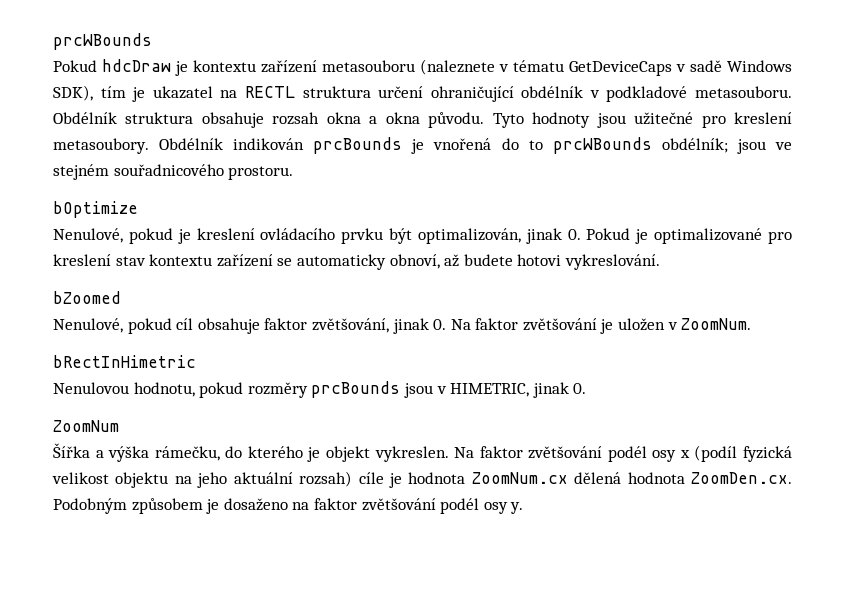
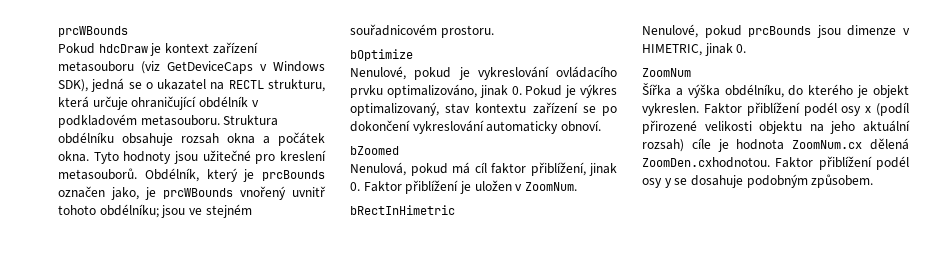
[193,60,256,72] kontextu -> [164,43,209,53] kontext
[420,59,564,75] (naleznete v tématu -> [141,61,160,74] (viz
[690,60,722,72] sadě -> (267, 67) none
[100,86,793,102] [53,112,194,124] tím je ukazatel na RECTL struktura určení ohraničující obdélník v podkladové metasouboru. Obdélník struktura -> [91,78,325,92] [58,96,259,110] [58,114,279,128] [58,132,114,144] jedná se o ukazatel na RECTL strukturu, která určuje ohraničující obdélník v podkladovém metasouboru. Struktura obdélníku
[385,112,485,128] okna původu. -> [278,132,325,146] [58,151,89,162] počátek okna.
[53,137,728,154] metasoubory. Obdélník indikován prcBounds je vnořená do to prcWBounds obdélník; -> [58,168,325,182] [58,186,326,200] [58,204,159,218] metasouborů. Obdélník, který je prcBounds označen jako, je prcWBounds vnořený uvnitř tohoto obdélníku;
[113,164,224,176] souřadnicového -> [350,24,437,36] souřadnicovém
[196,228,255,240] kreslení -> [477,66,549,80] vykreslování
[389,228,521,244] být optimalizován, -> [386,84,477,98] optimalizováno,
[654,228,792,244] [53,254,111,266] optimalizované pro kreslení -> [580,84,617,98] [350,102,439,116] výkres optimalizovaný,
[296,254,660,270] [53,291,121,304] [53,318,597,334] automaticky obnoví, až budete hotovi vykreslování. // bZoomed // Nenulové, pokud cíl obsahuje faktor zvětšování, jinak 0. Na faktor zvětšování -> [602,106,617,116] [350,120,601,134] [350,146,399,155] [350,162,617,176] [350,180,459,194] po dokončení vykreslování automaticky obnoví. // bZoomed // Nenulová, pokud má cíl faktor přiblížení, jinak 0. Faktor přiblížení
[53,382,308,398] Nenulovou hodnotu, pokud rozměry -> [642,24,742,38] Nenulové, pokud
(433, 390) none -> [847,25,897,36] dimenze
[154,446,220,461] rámečku, -> [724,84,784,98] obdélníku,
[454,446,603,459] Na faktor zvětšování -> [703,102,800,116] Faktor přiblížení
[743,446,792,462] [52,472,109,484] fyzická velikost -> [642,120,752,134] přirozené velikosti
[627,472,792,484] [53,498,524,514] hodnota ZoomDen.cx. Podobným způsobem je dosaženo na faktor zvětšování podél osy y. -> [642,156,909,170] [642,174,874,188] ZoomDen.cxhodnotou. Faktor přiblížení podél osy y se dosahuje podobným způsobem.

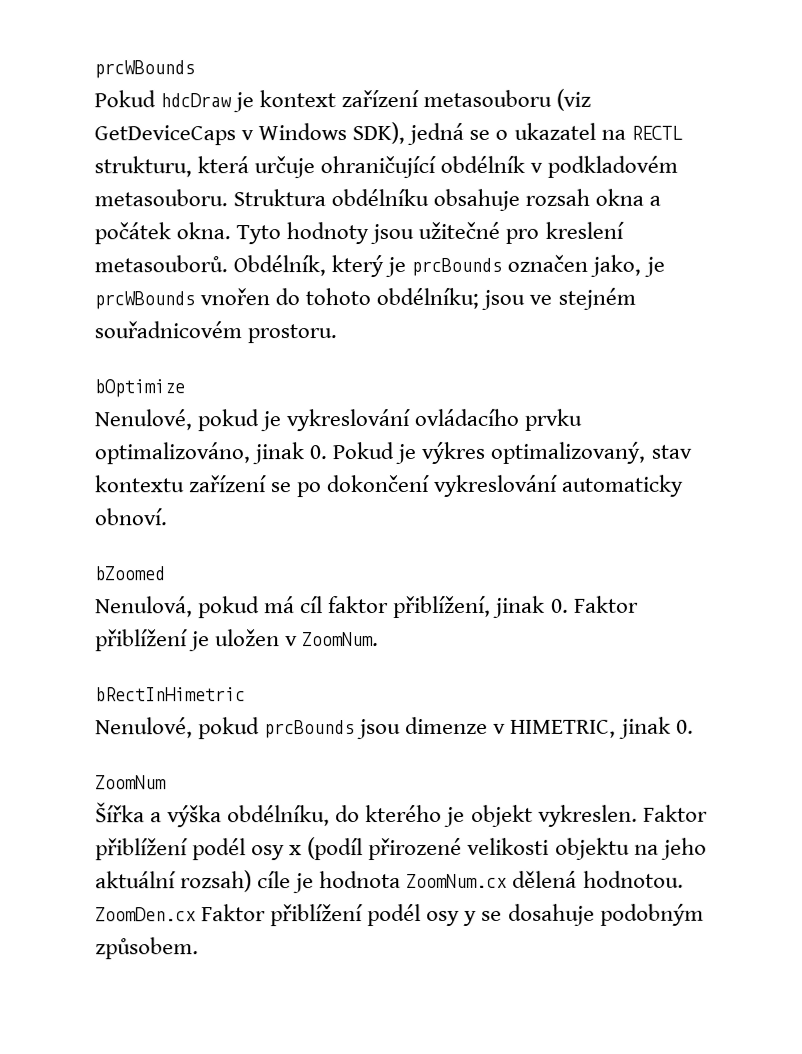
[240,186,326,200] vnořený uvnitř -> [200,288,301,306] vnořen do
[642,157,770,168] ZoomDen.cxhodnotou. -> [582,870,684,888] [95,907,196,922] hodnotou. ZoomDen.cx

